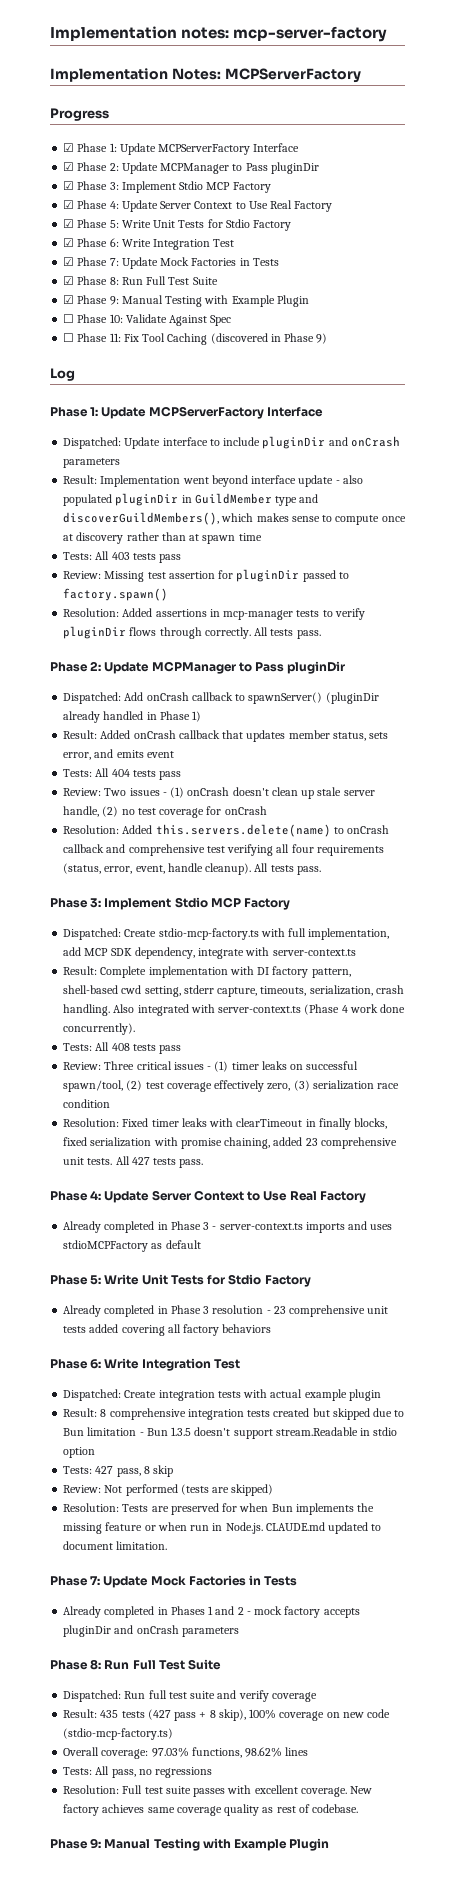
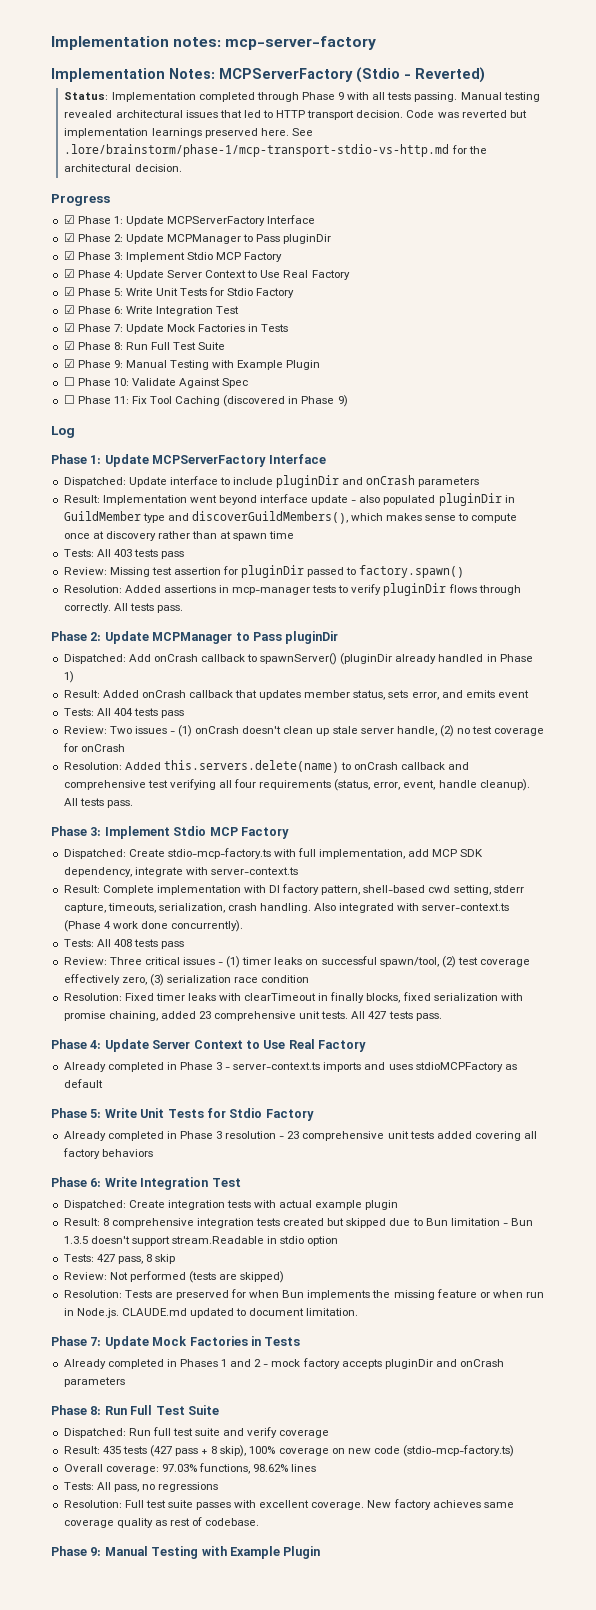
(361, 75) none -> [356,67,485,83] [64,92,540,102] [64,110,527,120] [64,128,313,138] [64,144,487,157] [64,164,182,172] (Stdio - Reverted) // Status: Implementation completed through Phase 9 with all tests passing. Manual testing revealed architectural issues that led to HTTP transport decision. Code was reverted but implementation learnings preserved here. See .lore/brainstorm/phase-1/mcp-transport-stdio-vs-http.md for the architectural decision.

